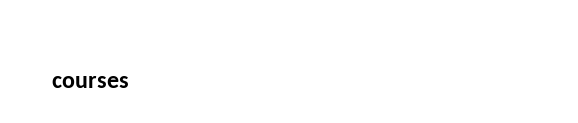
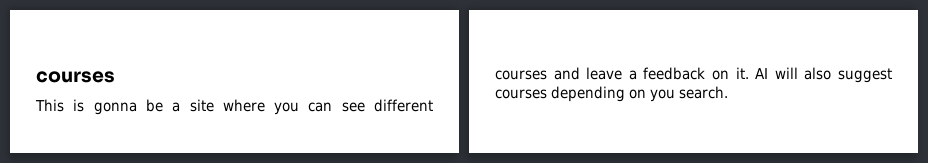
[52,76,129,88] courses -> [36,71,115,83] [35,99,434,115] [495,67,892,83] [495,86,729,102] courses // This is gonna be a site where you can see different courses and leave a feedback on it. AI will also suggest courses depending on you search.

